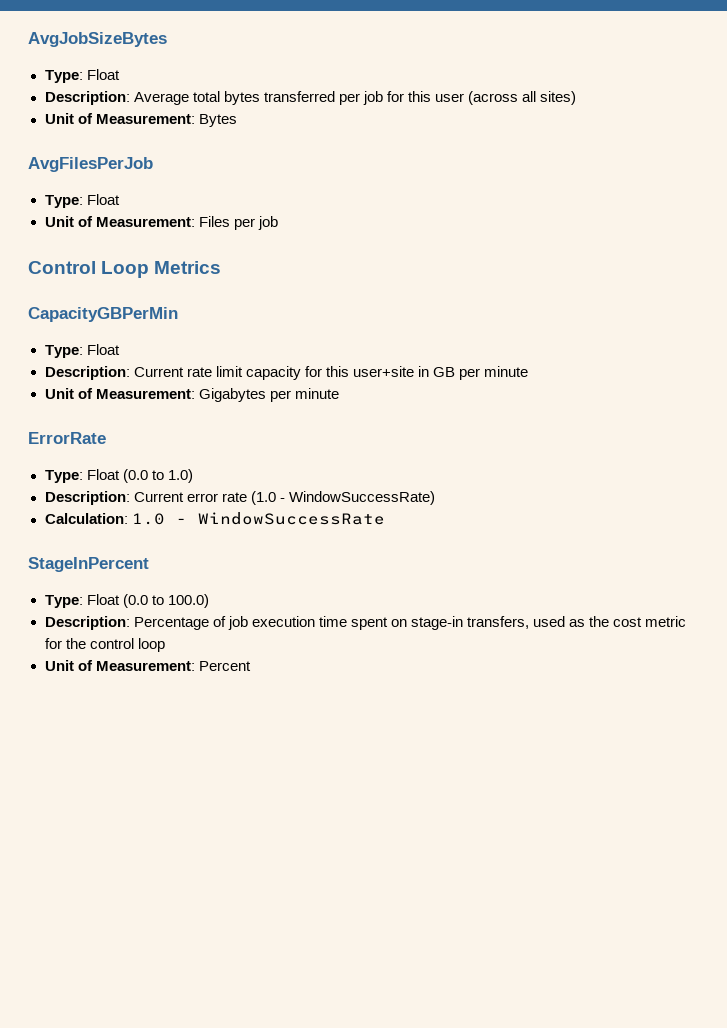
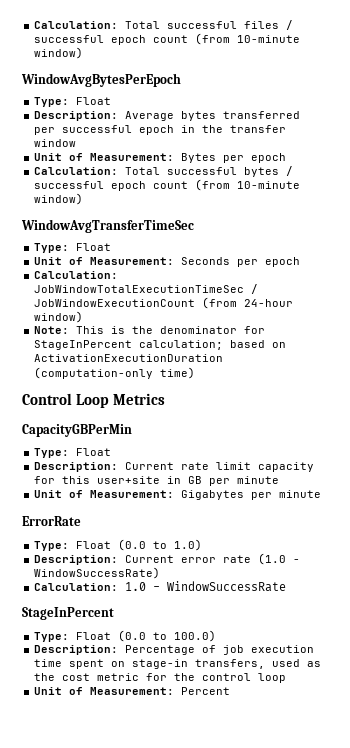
[28,32,167,47] AvgJobSizeBytes -> [34,20,294,30] [34,33,301,45] [34,47,84,59] [21,73,181,87] Calculation: Total successful files / successful epoch count (from 10-minute window) // WindowAvgBytesPerEpoch
[192,91,220,102] total -> (175, 116) none
[362,91,577,105] [44,113,237,127] [28,157,153,172] job for this user (across all sites) // Unit of Measurement: Bytes // AvgFilesPerJob -> [62,125,287,135] [34,139,77,147] [34,153,287,163] [34,166,294,177] [34,179,301,191] [34,193,84,205] [21,219,194,233] successful epoch in the transfer window // Unit of Measurement: Bytes per epoch // Calculation: Total successful bytes / successful epoch count (from 10-minute window) // WindowAvgTransferTimeSec
[198,216,278,230] Files per job -> [181,257,301,267] [34,271,119,279] [34,284,259,294] [34,297,294,309] [34,311,84,323] [34,326,266,334] [34,340,287,350] [34,354,224,362] [34,367,196,379] Seconds per epoch // Calculation: JobWindowTotalExecutionTimeSec / JobWindowExecutionCount (from 24-hour window) // Note: This is the denominator for StageInPercent calculation; based on ActivationExecutionDuration (computation-only time)

